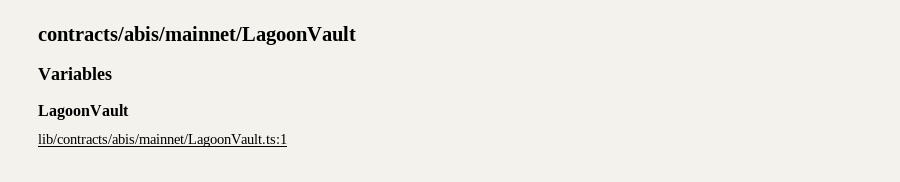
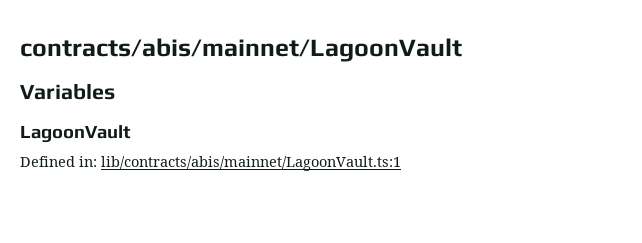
(129, 112) none -> [20,156,97,167] Defined in:

